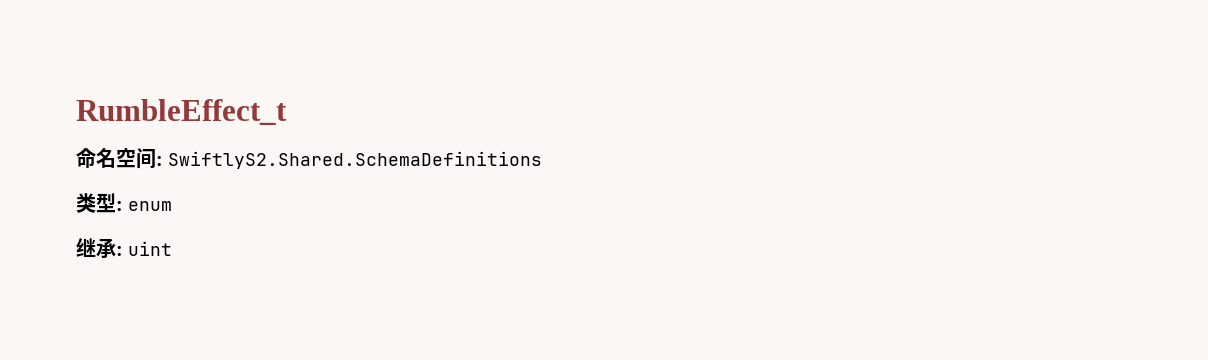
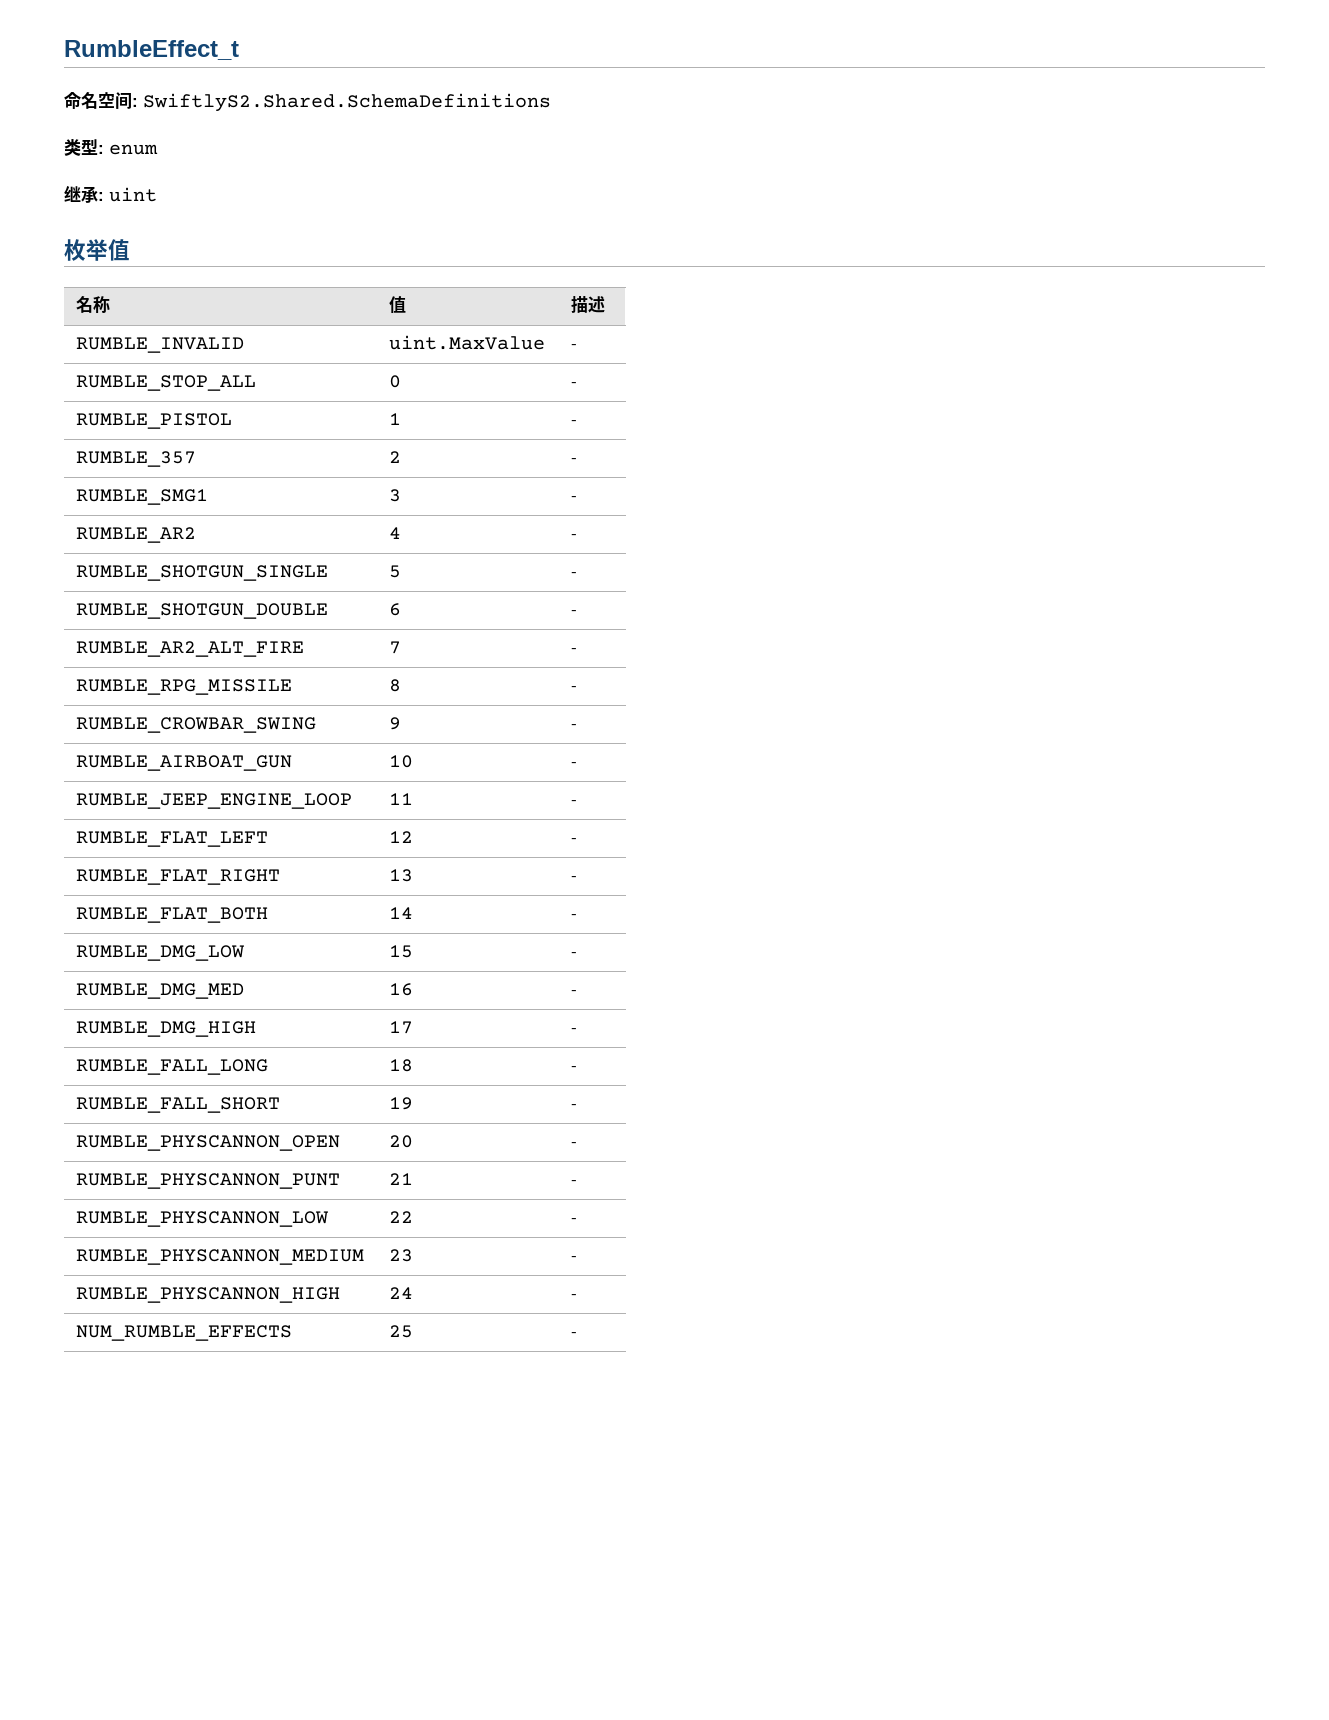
(173, 248) none -> [64,239,130,261] [76,296,111,314] [389,296,407,314] [571,296,606,313] [76,337,245,353] [389,335,546,350] [571,344,578,349] [76,375,257,391] [389,375,402,388] [571,382,578,387] [76,413,233,429] [389,413,402,425] [571,420,578,425] [76,451,197,467] [389,451,402,463] [571,458,578,463] [76,489,209,505] [389,489,402,502] [571,496,578,501] [76,527,197,543] [389,527,402,539] [571,534,578,539] [76,565,329,581] [389,565,402,578] [571,572,578,577] [76,603,329,619] [389,603,402,616] [571,610,578,615] [76,641,305,657] [389,641,402,654] [571,648,578,653] [76,679,293,695] [389,679,402,692] [571,686,578,691] [76,717,317,733] [389,717,402,730] [571,724,578,729] [76,755,293,771] [389,755,414,768] [571,762,578,767] [76,793,353,809] [389,793,414,805] [571,800,578,805] [76,831,269,847] [389,831,414,843] [571,838,578,843] [76,869,281,885] [389,869,414,882] [571,876,578,881] [76,907,269,923] [389,907,414,919] [571,914,578,919] [76,945,246,961] [389,945,414,958] [571,952,578,957] [76,983,245,999] [389,983,414,996] [571,990,578,995] [76,1021,257,1037] [389,1021,414,1034] [571,1028,578,1033] [76,1059,269,1075] [389,1059,414,1072] [571,1066,578,1071] [76,1097,281,1113] [389,1097,414,1110] [571,1104,578,1109] [76,1135,341,1151] [389,1135,414,1148] [571,1142,578,1147] [76,1173,341,1189] [389,1173,414,1185] [571,1180,578,1185] [76,1211,330,1227] [389,1211,414,1223] [571,1218,578,1223] [76,1249,365,1265] [389,1249,414,1262] [571,1256,578,1261] [76,1287,341,1303] [389,1287,414,1299] [571,1294,578,1299] [76,1325,293,1341] [389,1325,414,1338] [571,1332,578,1337] // 枚举值 // 名称 | 值 | 描述 // RUMBLE_INVALID | uint.MaxValue | - // RUMBLE_STOP_ALL | 0 | - // RUMBLE_PISTOL | 1 | - // RUMBLE_357 | 2 | - // RUMBLE_SMG1 | 3 | - // RUMBLE_AR2 | 4 | - // RUMBLE_SHOTGUN_SINGLE | 5 | - // RUMBLE_SHOTGUN_DOUBLE | 6 | - // RUMBLE_AR2_ALT_FIRE | 7 | - // RUMBLE_RPG_MISSILE | 8 | - // RUMBLE_CROWBAR_SWING | 9 | - // RUMBLE_AIRBOAT_GUN | 10 | - // RUMBLE_JEEP_ENGINE_LOOP | 11 | - // RUMBLE_FLAT_LEFT | 12 | - // RUMBLE_FLAT_RIGHT | 13 | - // RUMBLE_FLAT_BOTH | 14 | - // RUMBLE_DMG_LOW | 15 | - // RUMBLE_DMG_MED | 16 | - // RUMBLE_DMG_HIGH | 17 | - // RUMBLE_FALL_LONG | 18 | - // RUMBLE_FALL_SHORT | 19 | - // RUMBLE_PHYSCANNON_OPEN | 20 | - // RUMBLE_PHYSCANNON_PUNT | 21 | - // RUMBLE_PHYSCANNON_LOW | 22 | - // RUMBLE_PHYSCANNON_MEDIUM | 23 | - // RUMBLE_PHYSCANNON_HIGH | 24 | - // NUM_RUMBLE_EFFECTS | 25 | -

